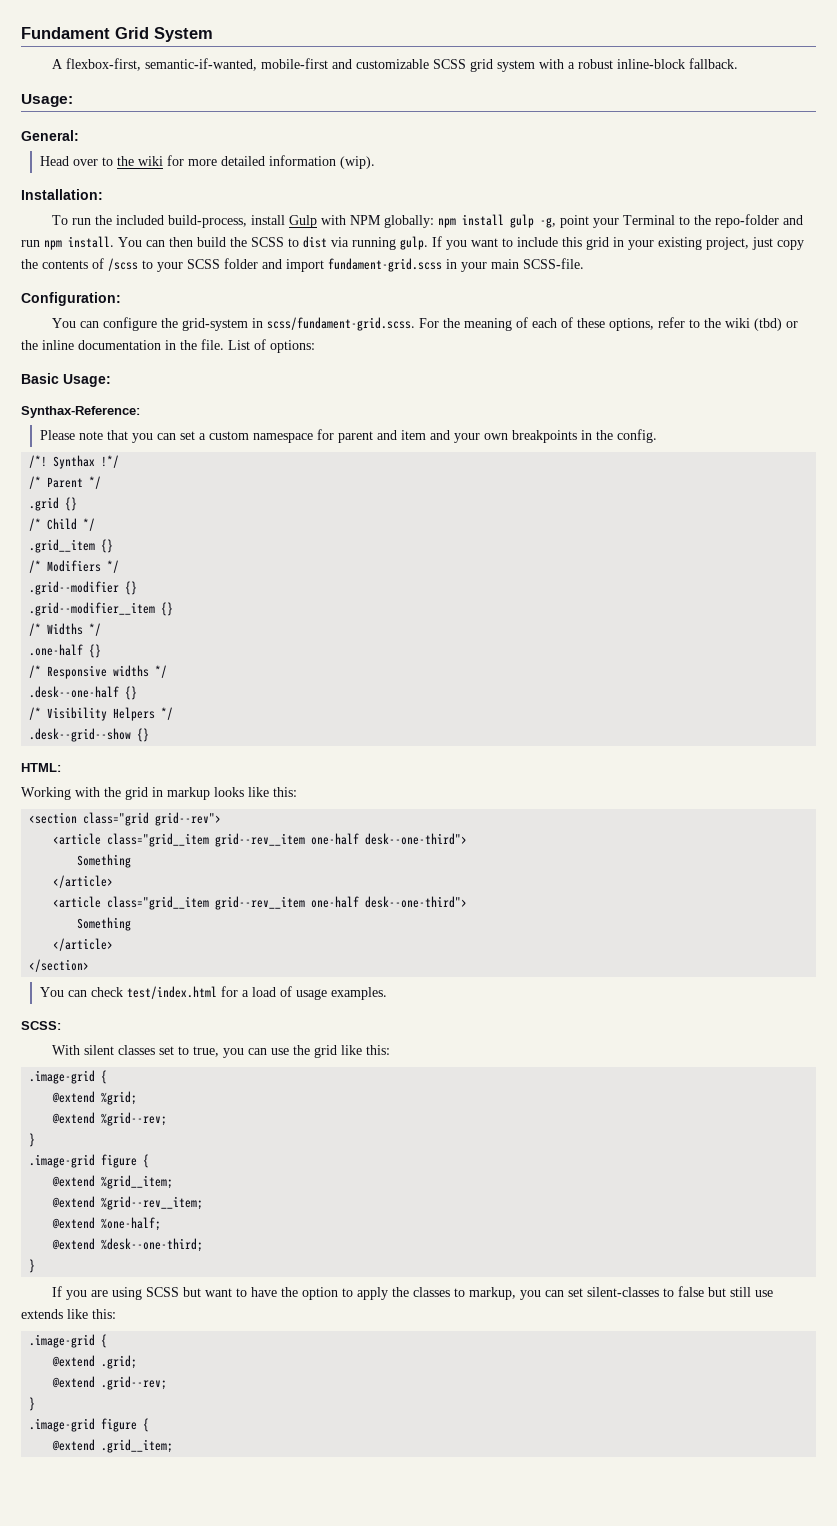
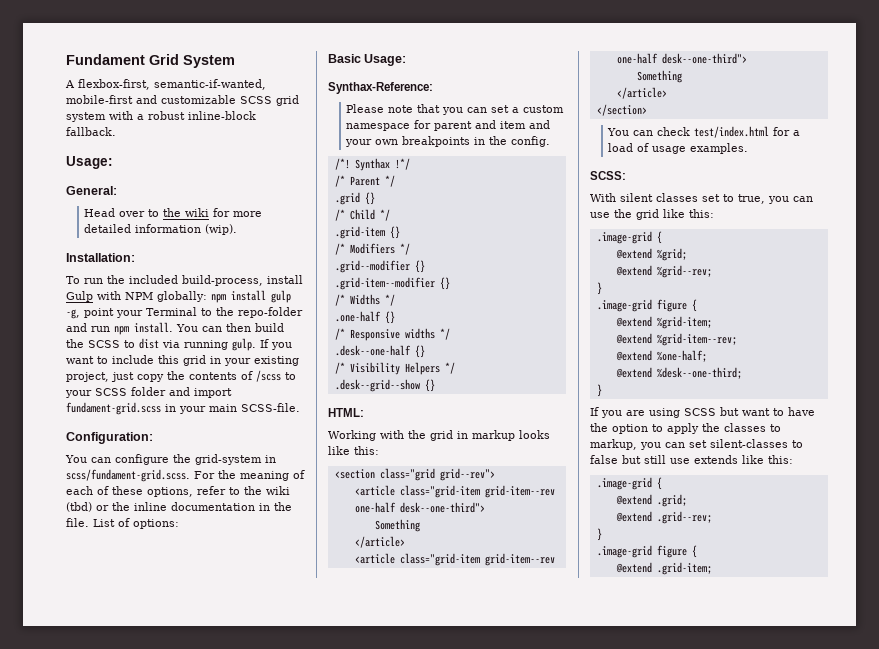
[29,539,96,553] .grid__item -> [334,226,385,239] .grid-item
[29,602,156,616] .grid--modifier__item -> [334,277,435,290] .grid-item--modifier
[107,833,306,847] class="grid__item grid--rev__item -> [399,485,555,498] class="grid-item grid-item--rev
[107,896,306,910] class="grid__item grid--rev__item -> [399,553,555,566] class="grid-item grid-item--rev
[101,1175,174,1189] [52,1196,204,1210] %grid__item; // @extend %grid--rev__item; -> [656,316,712,329] [615,333,737,346] %grid-item; // @extend %grid-item--rev;
[101,1439,174,1453] .grid__item; -> [656,562,712,575] .grid-item;

